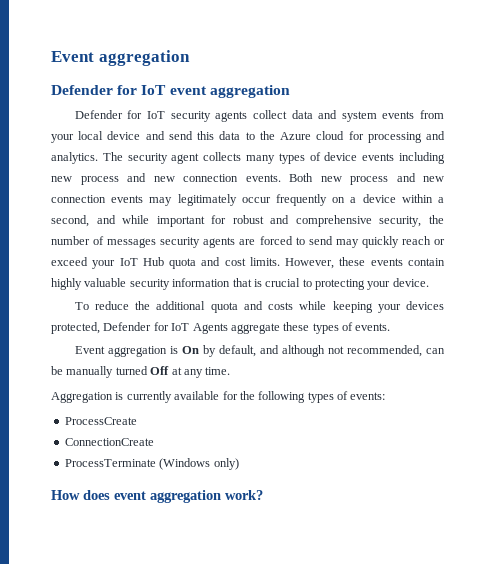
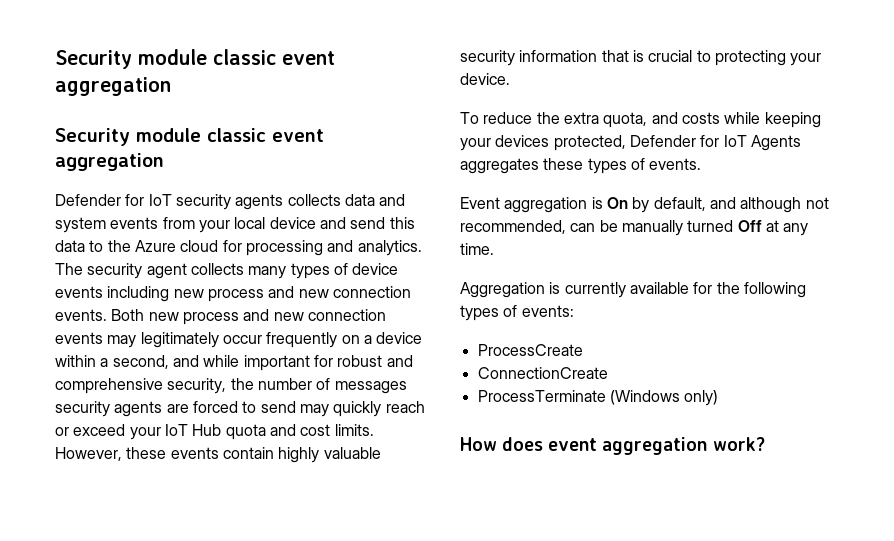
[51,50,190,66] [51,85,167,95] Event aggregation // Defender for IoT -> [55,49,335,69] [55,77,171,96] [55,128,266,146] Security module classic event aggregation // Security module classic
[252,110,287,119] collect -> [287,194,341,206] collects
[156,301,238,313] additional quota -> [563,112,648,128] extra quota,
[230,323,280,334] aggregate -> [460,158,539,174] aggregates

